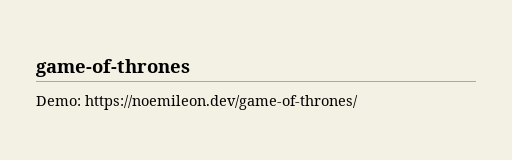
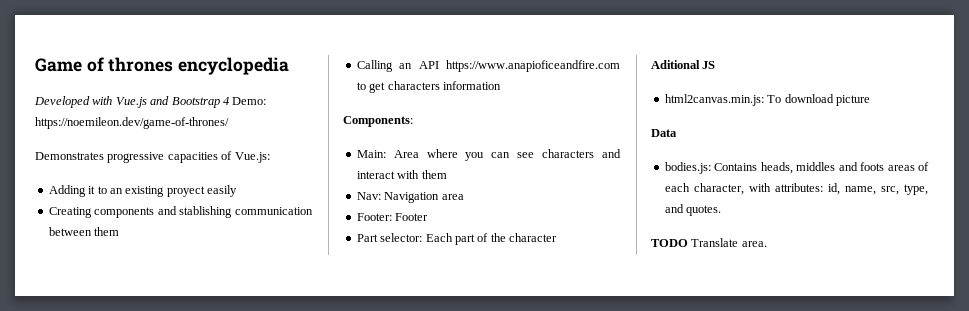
[36,59,190,77] [36,95,358,110] game-of-thrones // Demo: https://noemileon.dev/game-of-thrones/ -> [35,57,290,75] [34,96,267,108] [35,117,229,129] [35,151,270,163] [48,185,237,197] [48,206,313,218] [48,227,120,236] [356,60,620,72] [356,81,501,93] [343,116,413,127] [356,149,621,161] [356,170,447,179] [356,192,464,203] [356,213,429,221] [356,233,557,245] [651,60,716,69] [664,94,870,106] [651,129,677,137] [664,162,929,174] [664,183,928,195] [664,204,722,216] [651,238,767,247] Game of thrones encyclopedia // Developed with Vue.js and Bootstrap 4 Demo: https://noemileon.dev/game-of-thrones/ // Demonstrates progressive capacities of Vue.js: // Adding it to an existing proyect easily // Creating components and stablishing communication between them // Calling an API https://www.anapioficeandfire.com to get characters information // Components: // Main: Area where you can see characters and interact with them // Nav: Navigation area // Footer: Footer // Part selector: Each part of the character // Aditional JS // html2canvas.min.js: To download picture // Data // bodies.js: Contains heads, middles and foots areas of each character, with attributes: id, name, src, type, and quotes. // TODO Translate area.

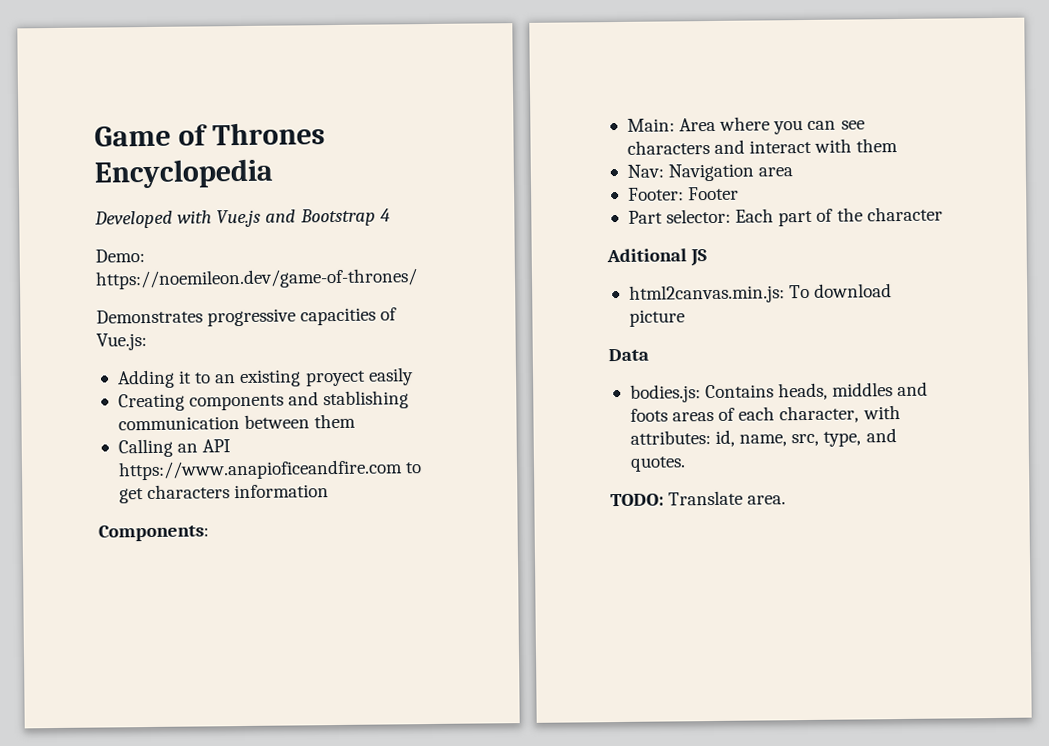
[108,57,290,75] thrones encyclopedia -> [211,122,325,146] [94,158,274,189] Thrones Encyclopedia
(229, 101) none -> (390, 215) //
[651,239,688,247] TODO -> [610,493,664,507] TODO:

